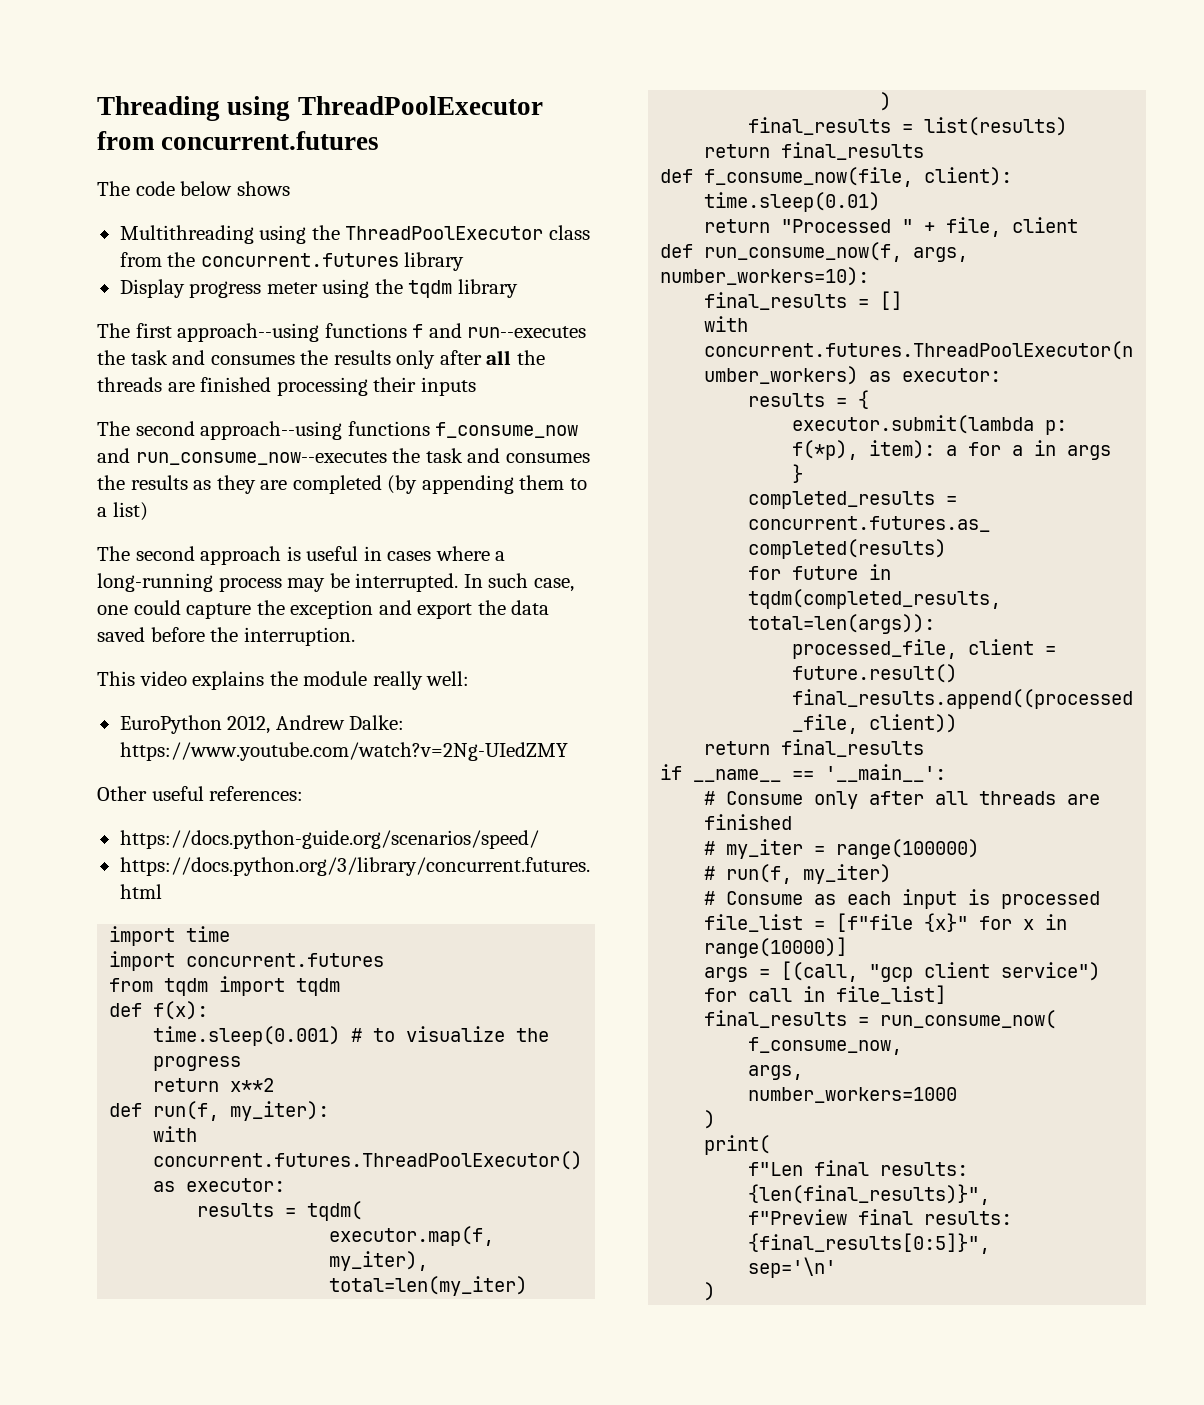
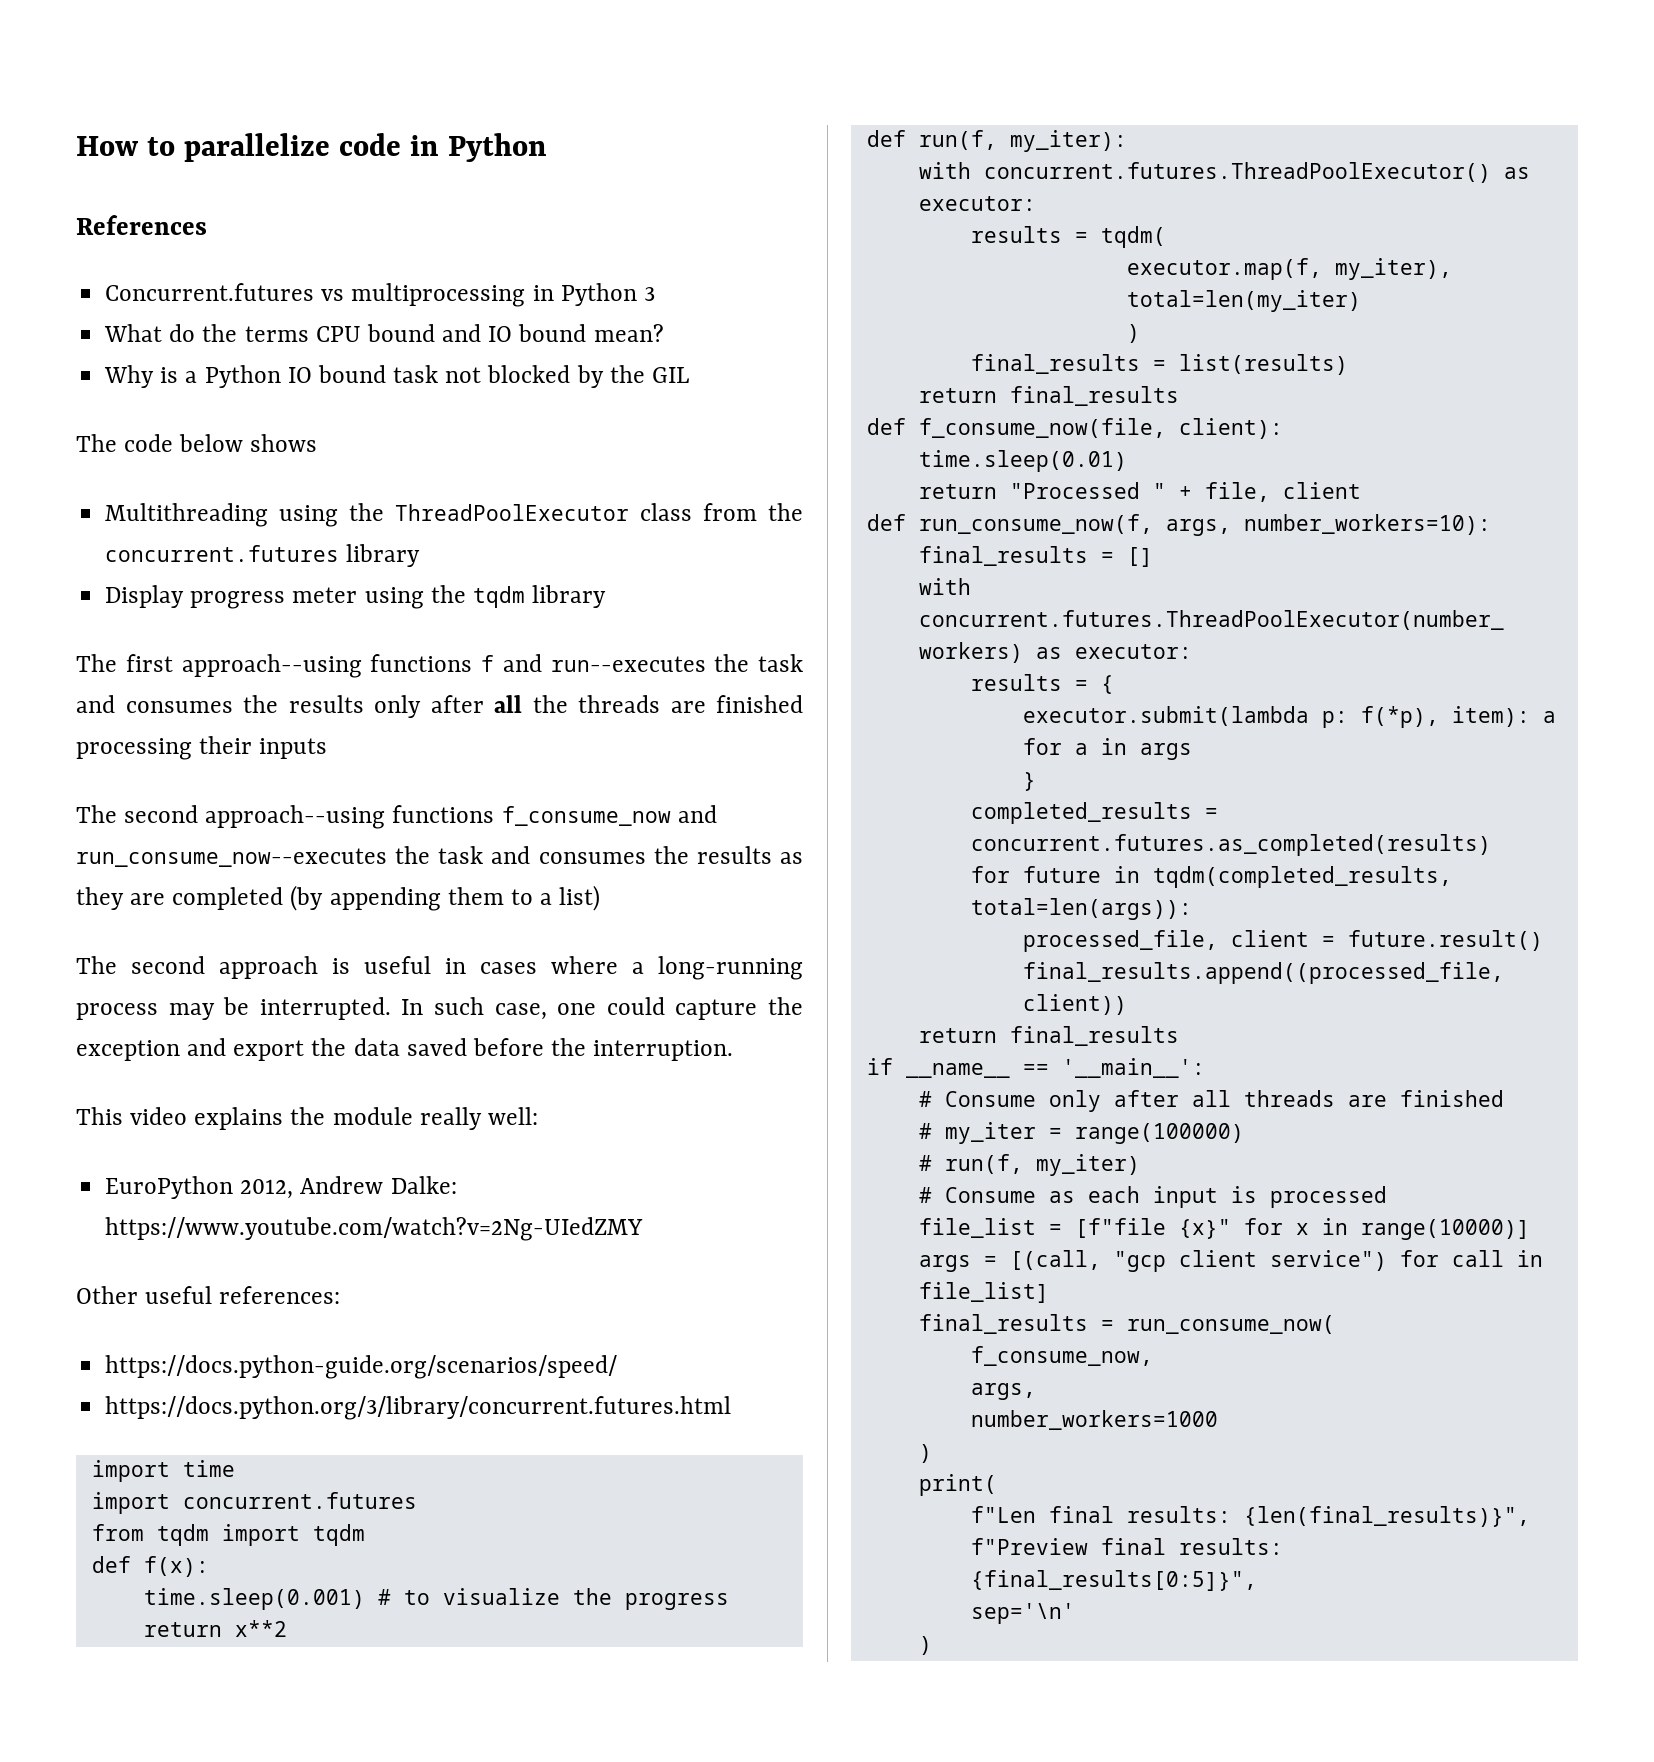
[97,96,543,121] [97,131,380,150] Threading using ThreadPoolExecutor from concurrent.futures -> [76,133,548,162] [76,215,207,235] [105,283,655,307] [104,324,664,342] [104,365,689,388] How to parallelize code in Python // References // Concurrent.futures vs multiprocessing in Python 3 // What do the terms CPU bound and IO bound mean? // Why is a Python IO bound task not blocked by the GIL

